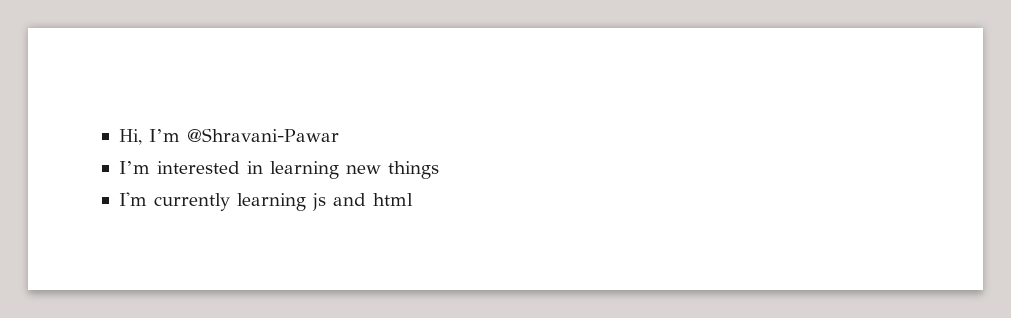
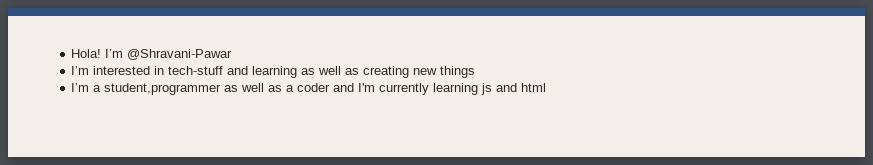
[118,129,142,145] Hi, -> [71,49,102,58] Hola!
[269,161,439,179] learning new things // -> [168,66,476,78] [71,83,355,95] tech-stuff and learning as well as creating new things // I’m a student,programmer as well as a coder and

